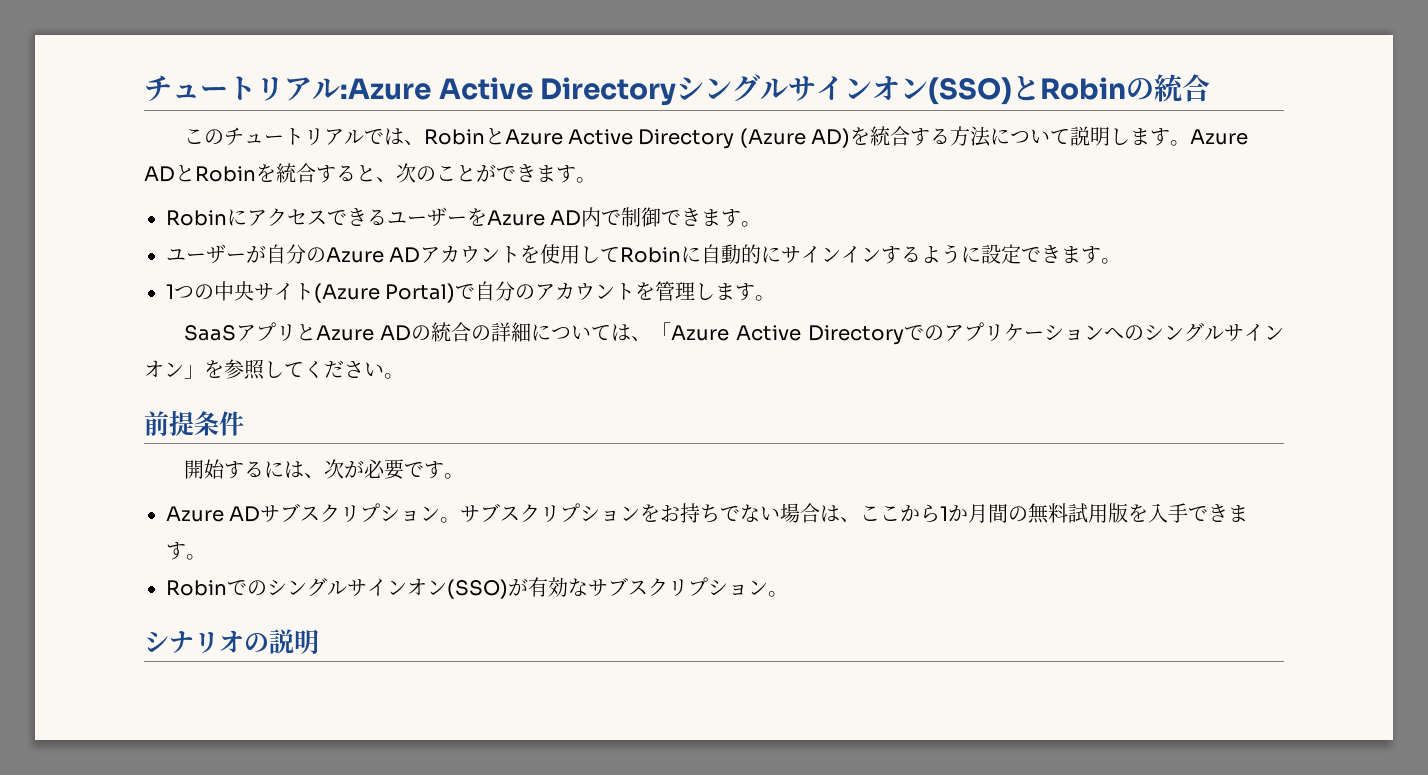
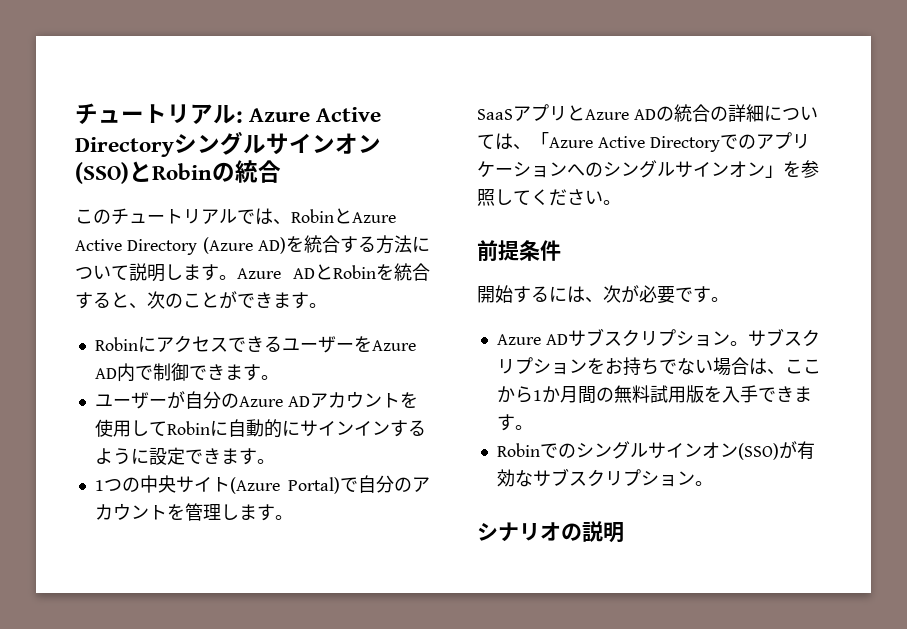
[144,75,431,101] チュートリアル:Azure -> [75,103,311,124] チュートリアル: Azure

